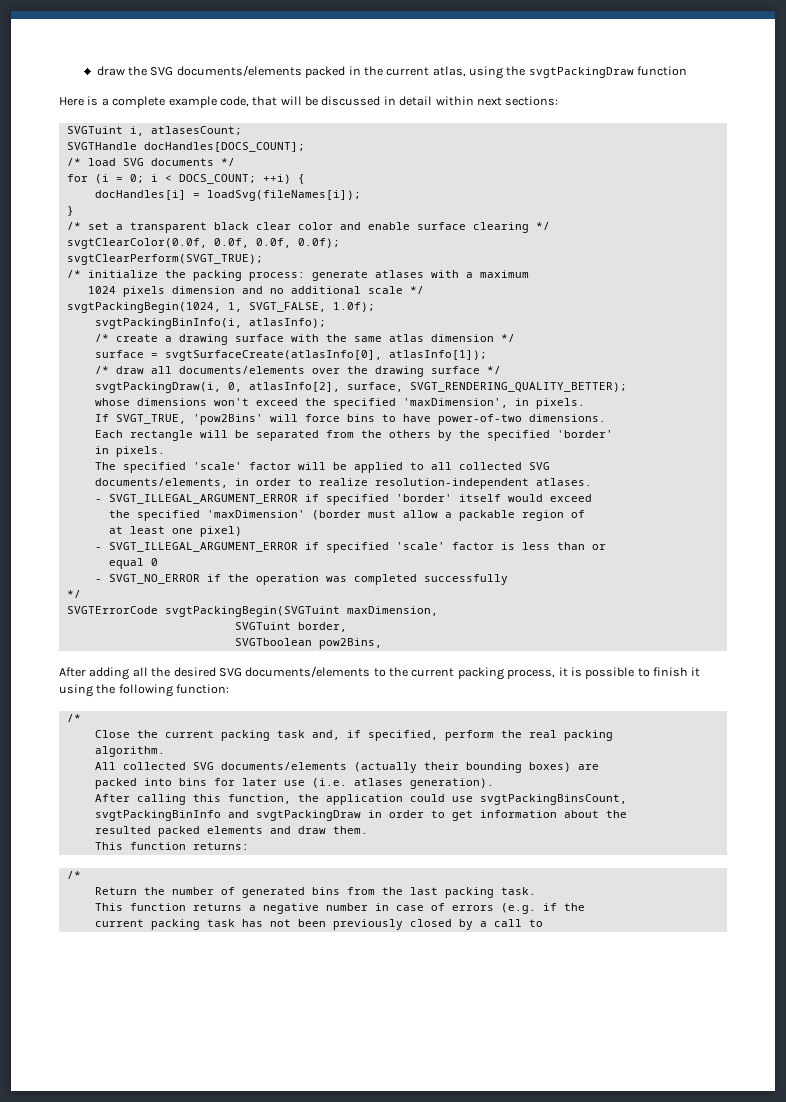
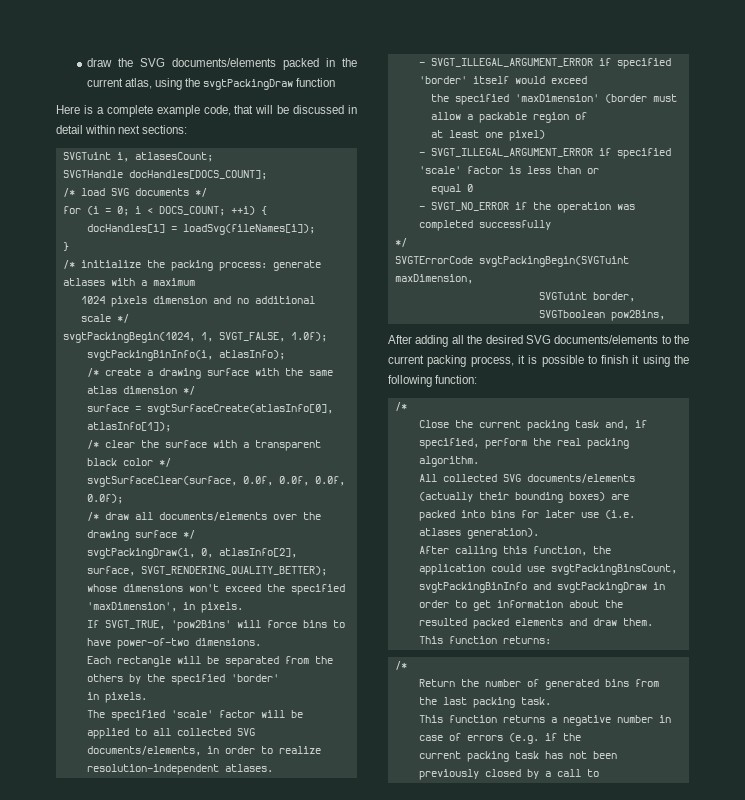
[66,222,550,233] [66,238,340,249] [66,254,263,265] // /* set a transparent black clear color and enable surface clearing */ // svgtClearColor(0.0f, 0.0f, 0.0f, 0.0f); // svgtClearPerform(SVGT_TRUE); -> (69, 246) none
(487, 355) none -> [86,440,321,451] [86,458,171,467] [86,476,345,487] [86,494,123,504] // /* clear the surface with a transparent black color */ // svgtSurfaceClear(surface, 0.0f, 0.0f, 0.0f, 0.0f);

